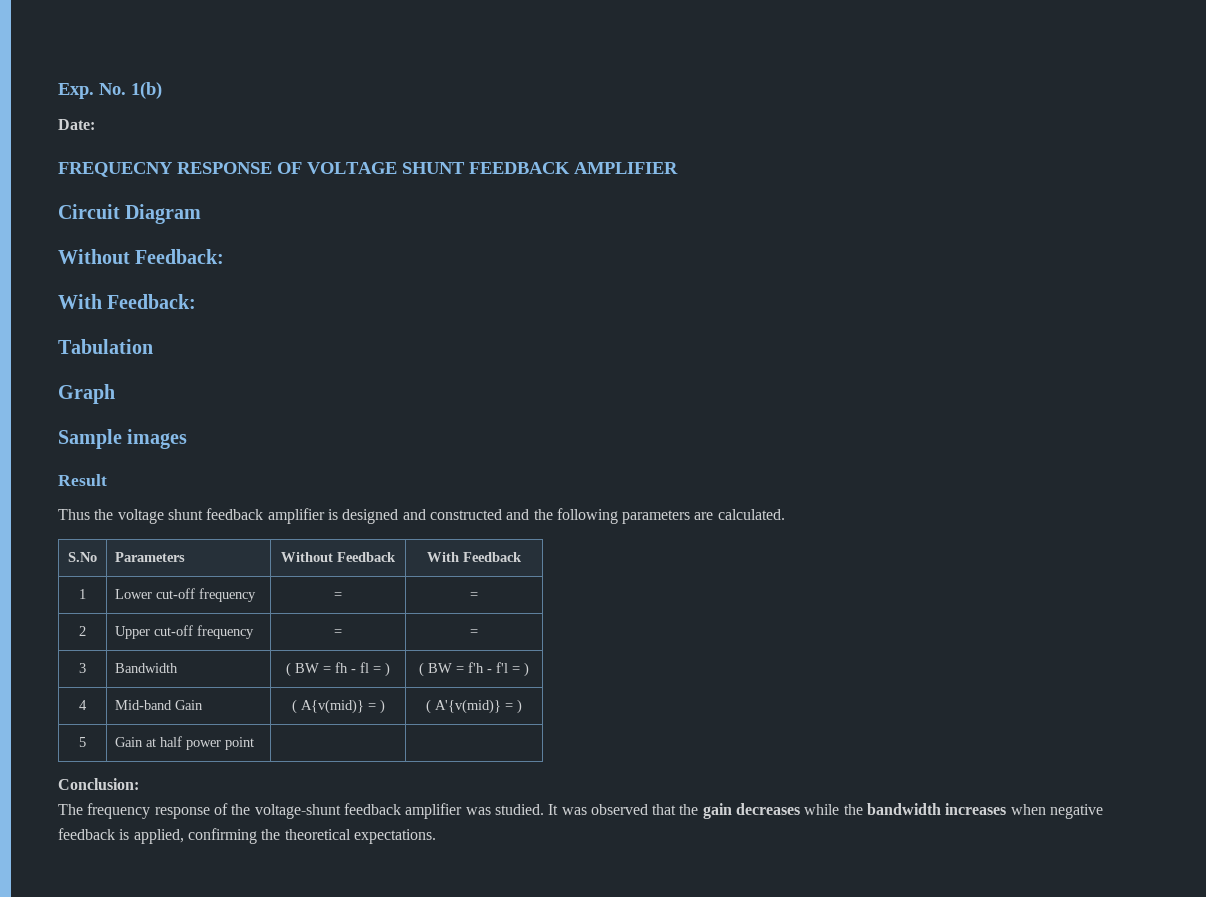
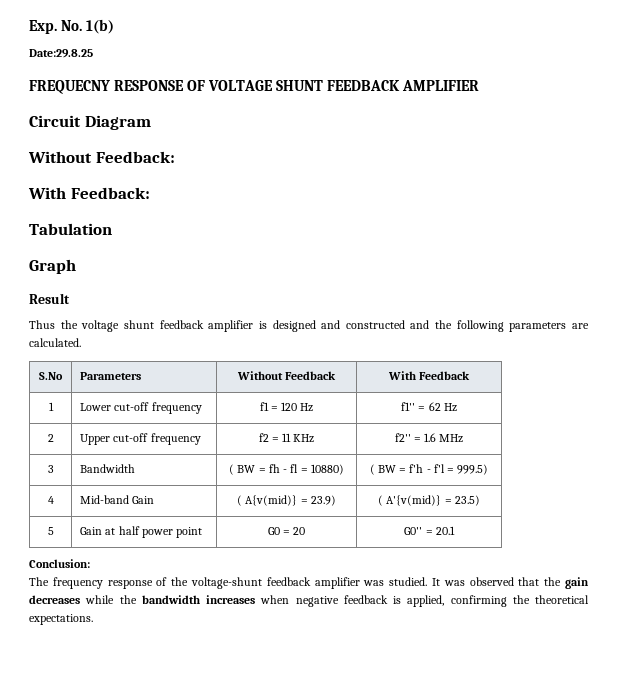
[58,119,95,130] Date: -> [29,49,93,58] Date:29.8.25
[58,429,188,449] // Sample images -> (76, 266) none
[334,592,342,599] [470,592,478,599] = | = -> [259,402,314,412] [401,402,457,412] f1 = 120 Hz | f1'' = 62 Hz
[334,629,342,636] [470,629,478,636] = | = -> [258,433,315,443] [394,433,464,443] f2 = 11 KHz | f2'' = 1.6 MHz
[385,662,390,677] ) -> [310,464,344,475] 10880)
[524,662,529,677] ) -> [457,464,489,475] 999.5)
[379,699,385,714] ) -> [310,495,336,506] 23.9)
[517,699,522,714] ) -> [454,495,480,506] 23.5)
(255, 743) | -> [267,527,306,535] [404,526,455,535] G0 = 20 | G0'' = 20.1

